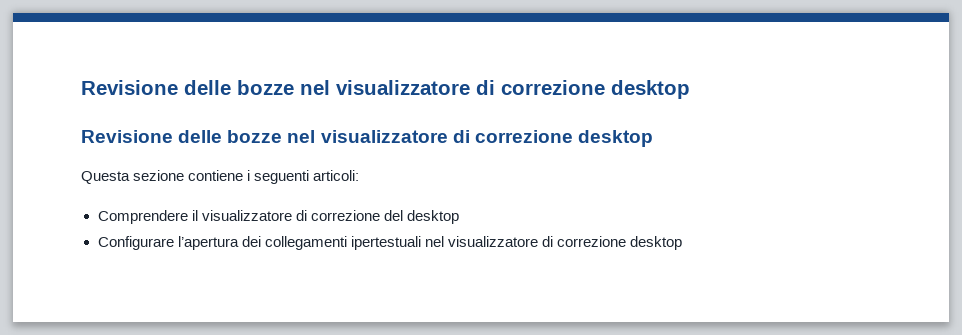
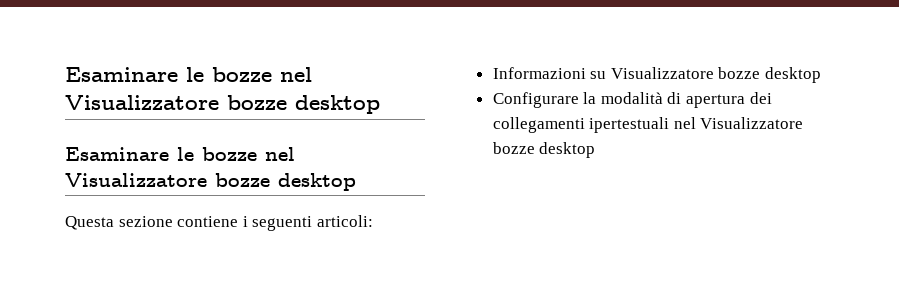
[81,80,690,99] [81,130,573,143] Revisione delle bozze nel visualizzatore di correzione desktop // Revisione delle bozze nel visualizzatore di correzione -> [65,67,312,82] [65,95,380,114] [65,147,295,161] [65,173,270,187] Esaminare le bozze nel Visualizzatore bozze desktop // Esaminare le bozze nel Visualizzatore bozze
[97,210,459,224] [97,236,239,250] Comprendere il visualizzatore di correzione del desktop // Configurare l’apertura -> [492,67,822,83] [492,92,746,108] Informazioni su Visualizzatore bozze desktop // Configurare la modalità di apertura
[447,236,626,247] visualizzatore di correzione -> [700,117,804,129] [492,142,535,154] Visualizzatore bozze

